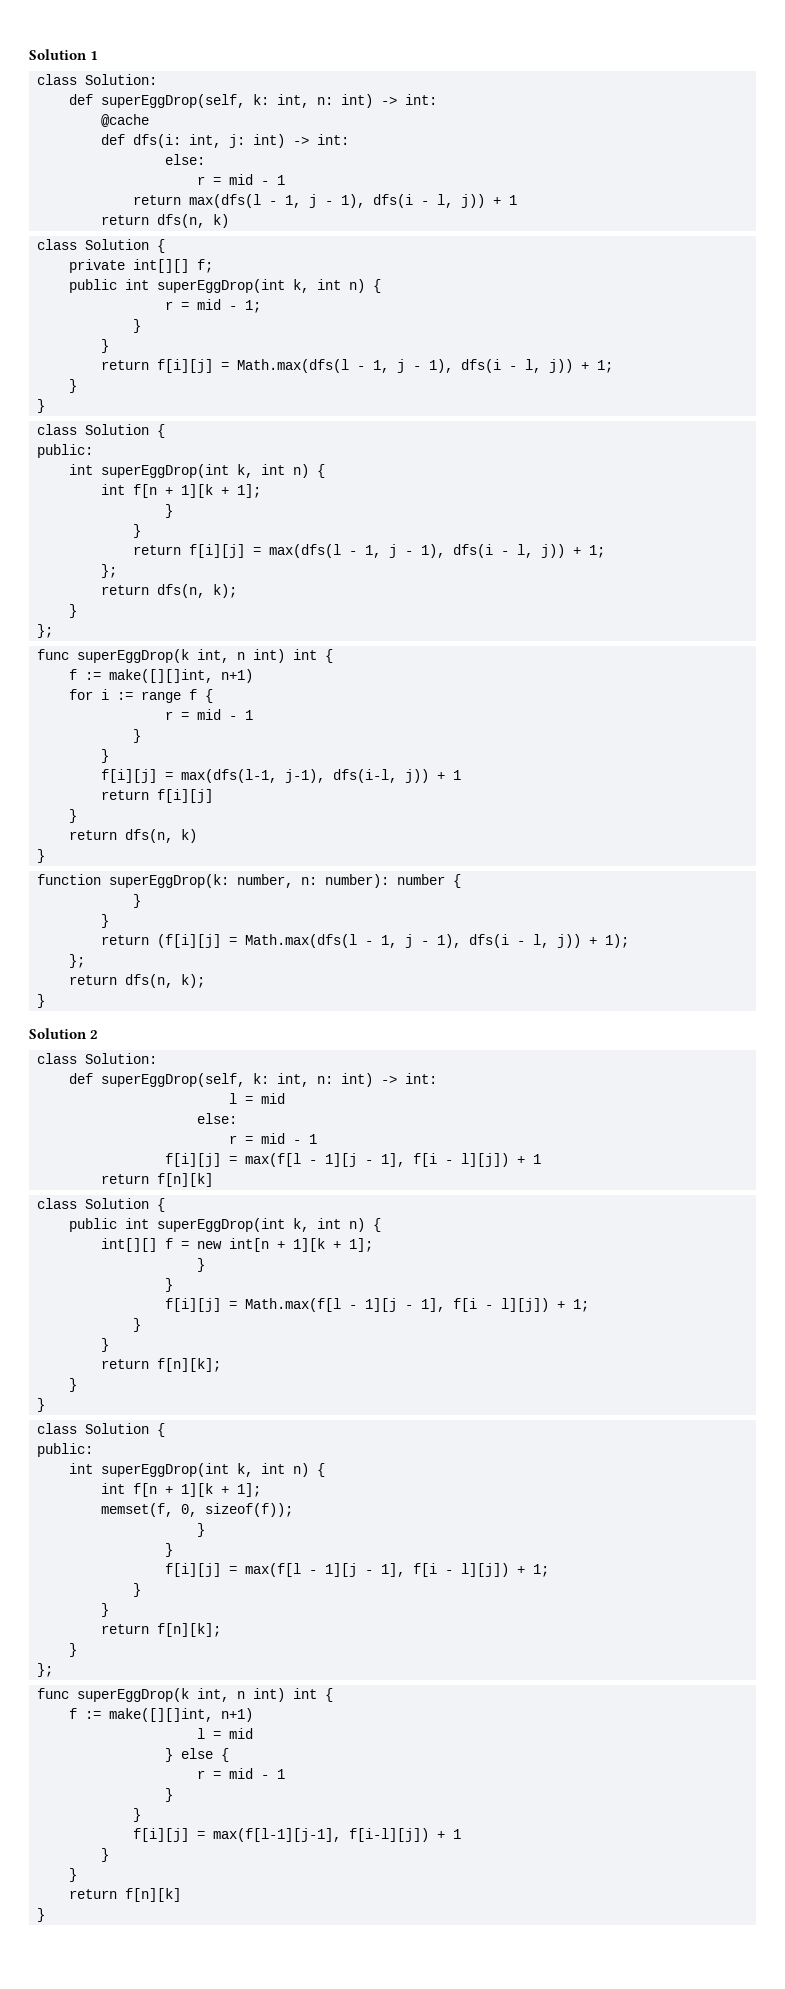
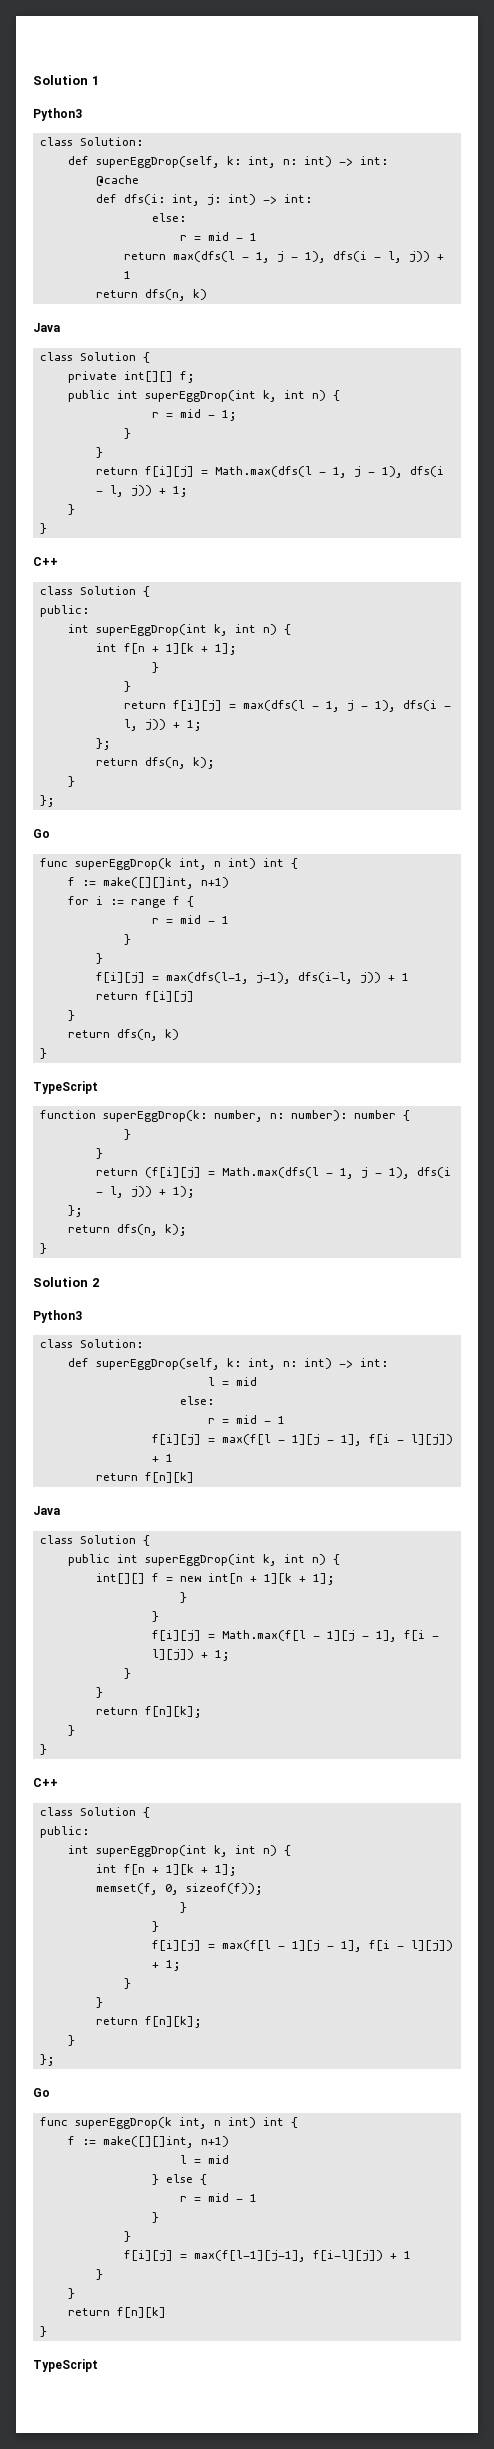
(99, 55) none -> [33,108,82,121] // Python3
(230, 221) none -> [33,323,60,332] // Java
(46, 406) none -> [33,557,58,566] // C++
(54, 631) none -> [33,829,50,838] // Go
(46, 856) none -> [33,1081,98,1094] // TypeScript
(99, 1034) none -> [33,1310,82,1323] // Python3
(214, 1180) none -> [33,1506,60,1515] // Java
(46, 1405) none -> [33,1778,58,1787] // C++
(54, 1670) none -> [33,2088,50,2097] // Go
(46, 1915) none -> [33,2359,98,2372] // TypeScript

